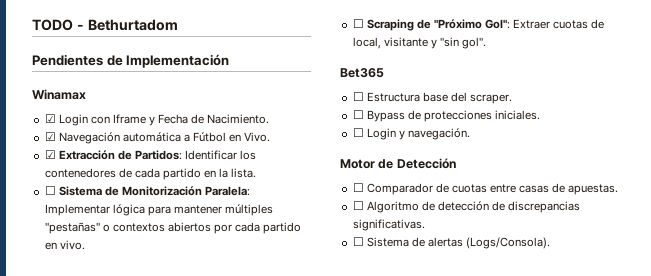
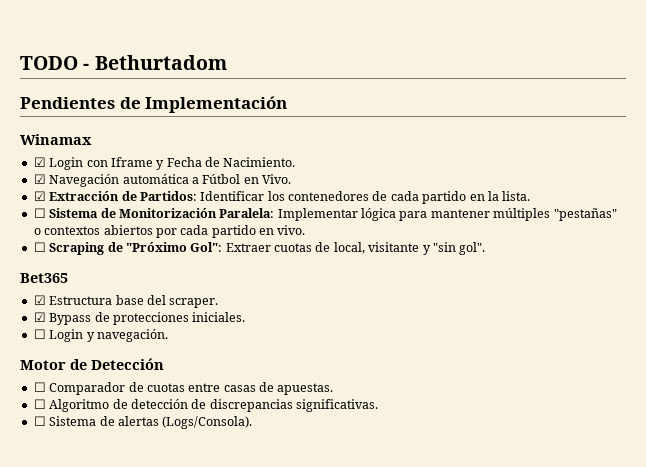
[352,92,364,101] ☐ -> [33,295,46,305] ☑
[352,110,364,119] ☐ -> [33,312,46,322] ☑

